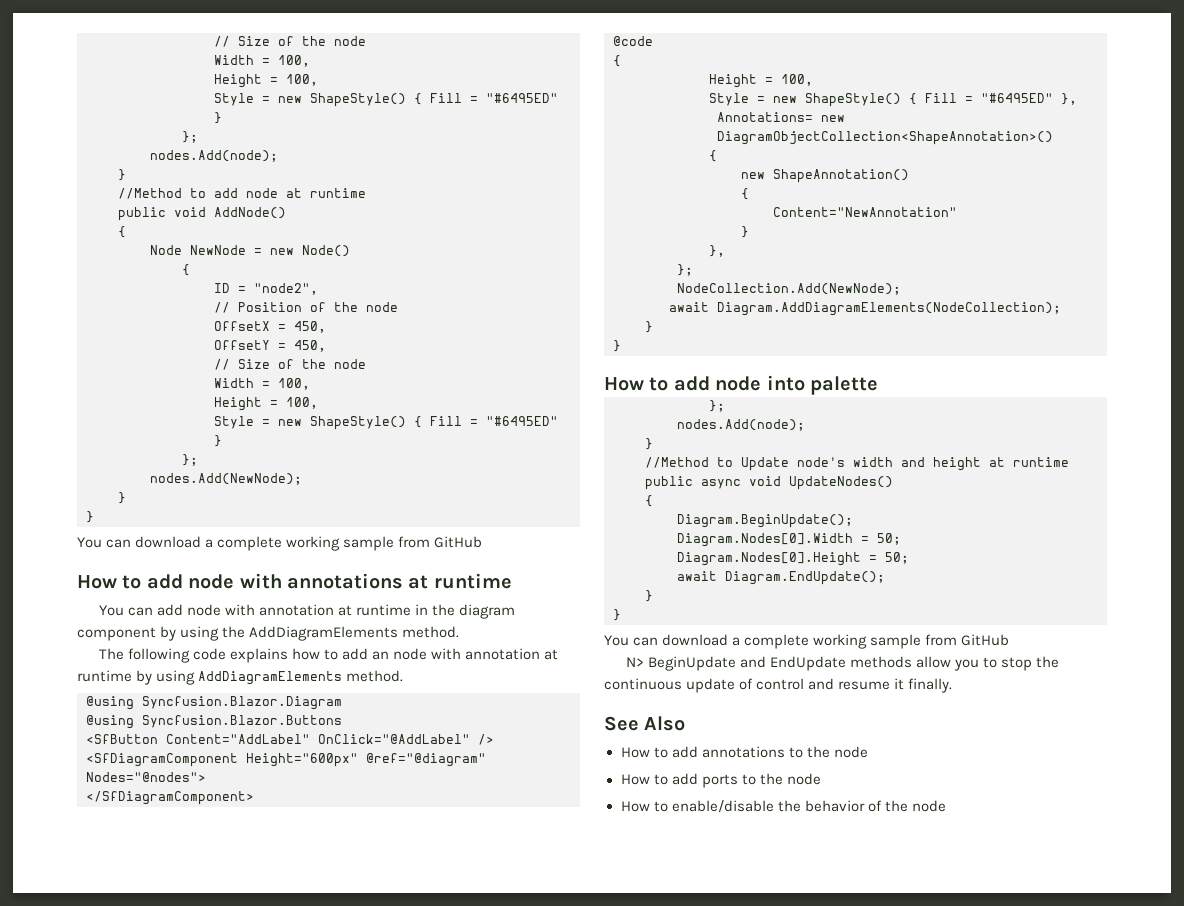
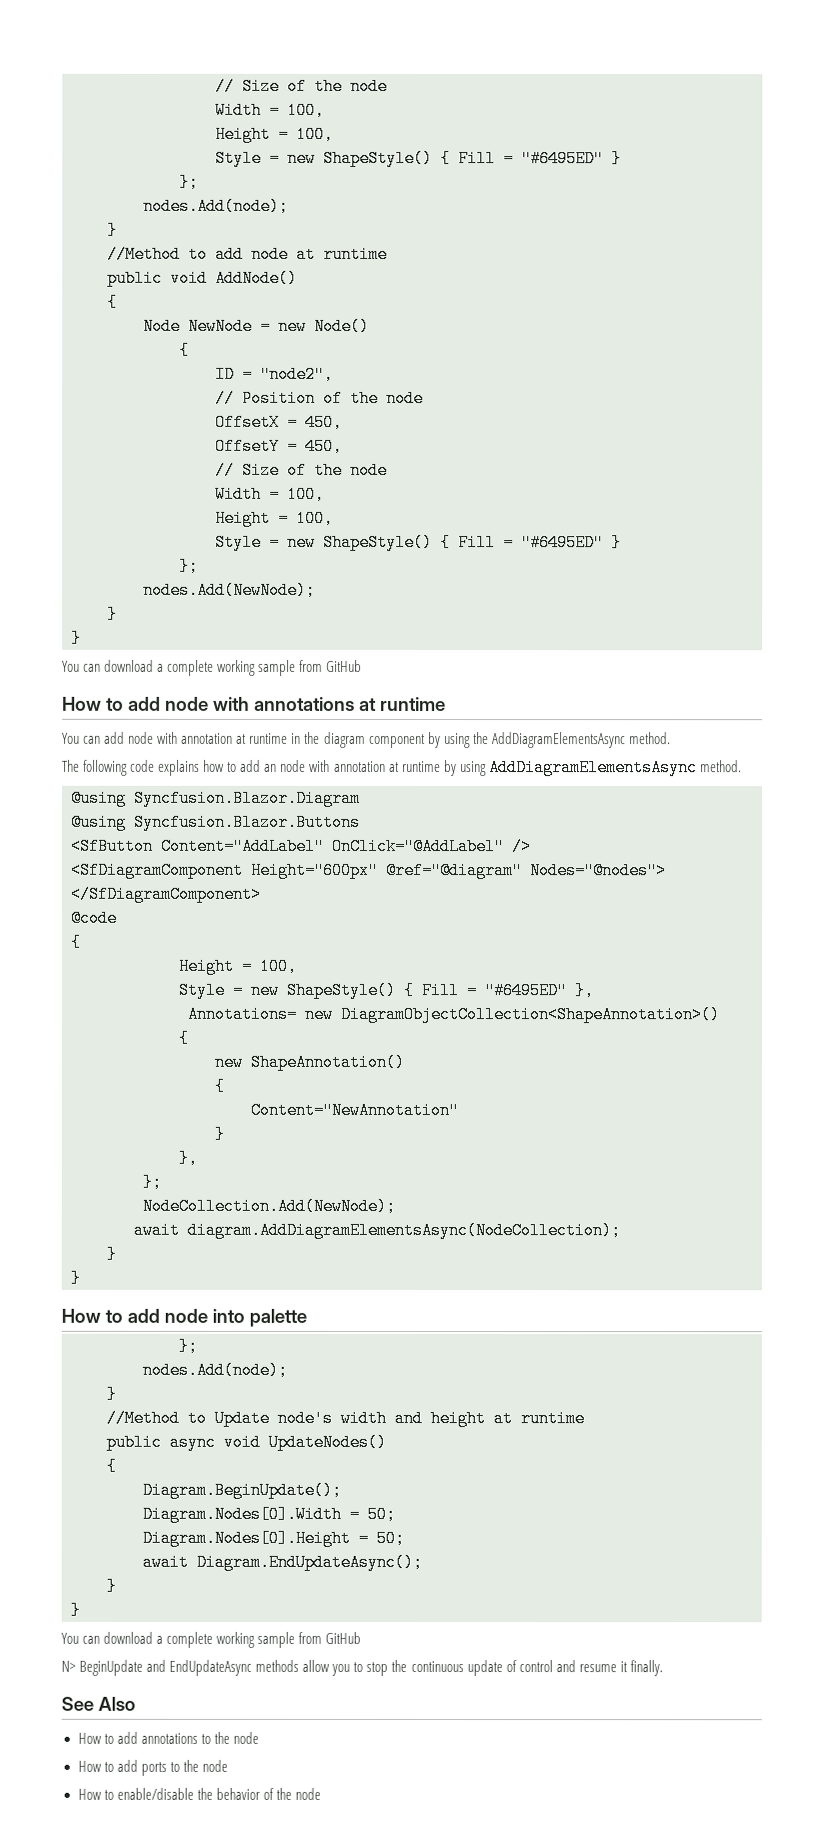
[249,626,399,641] AddDiagramElements -> [491,732,626,749] AddDiagramElementsAsync
[198,671,343,685] AddDiagramElements -> [488,759,698,777] AddDiagramElementsAsync
[717,302,1061,316] Diagram.AddDiagramElements(NodeCollection); -> [187,1221,621,1240] diagram.AddDiagramElementsAsync(NodeCollection);
[725,571,885,585] Diagram.EndUpdate(); -> [196,1553,423,1572] Diagram.EndUpdateAsync();
[769,656,846,671] EndUpdate -> [169,1659,253,1676] EndUpdateAsync

